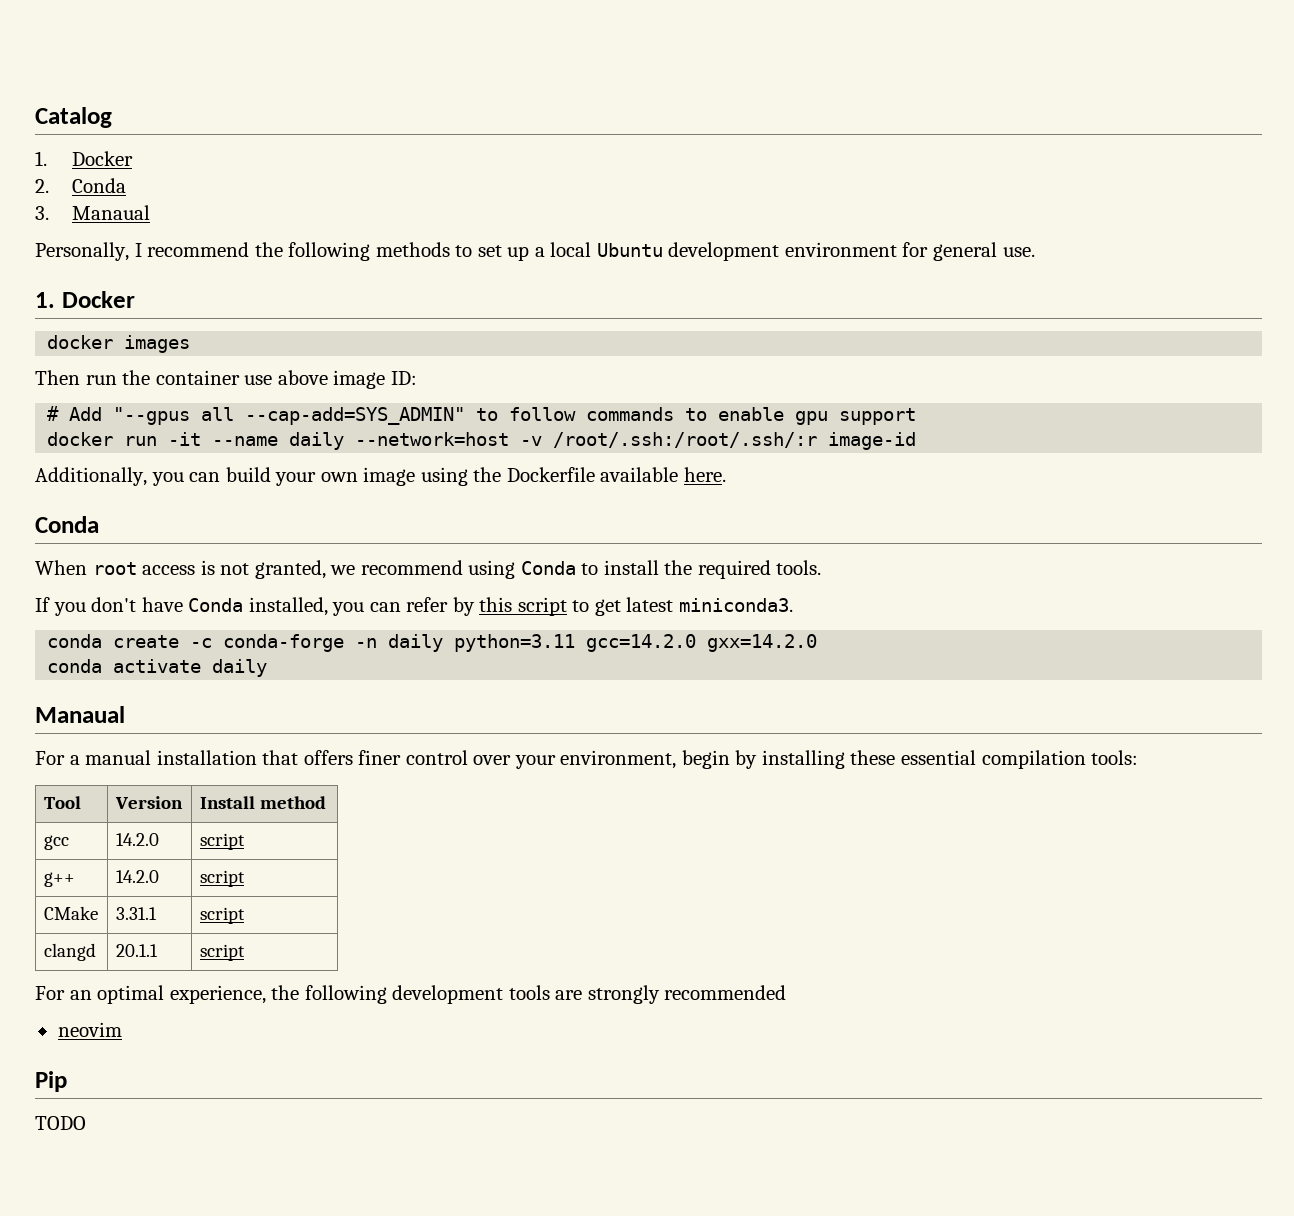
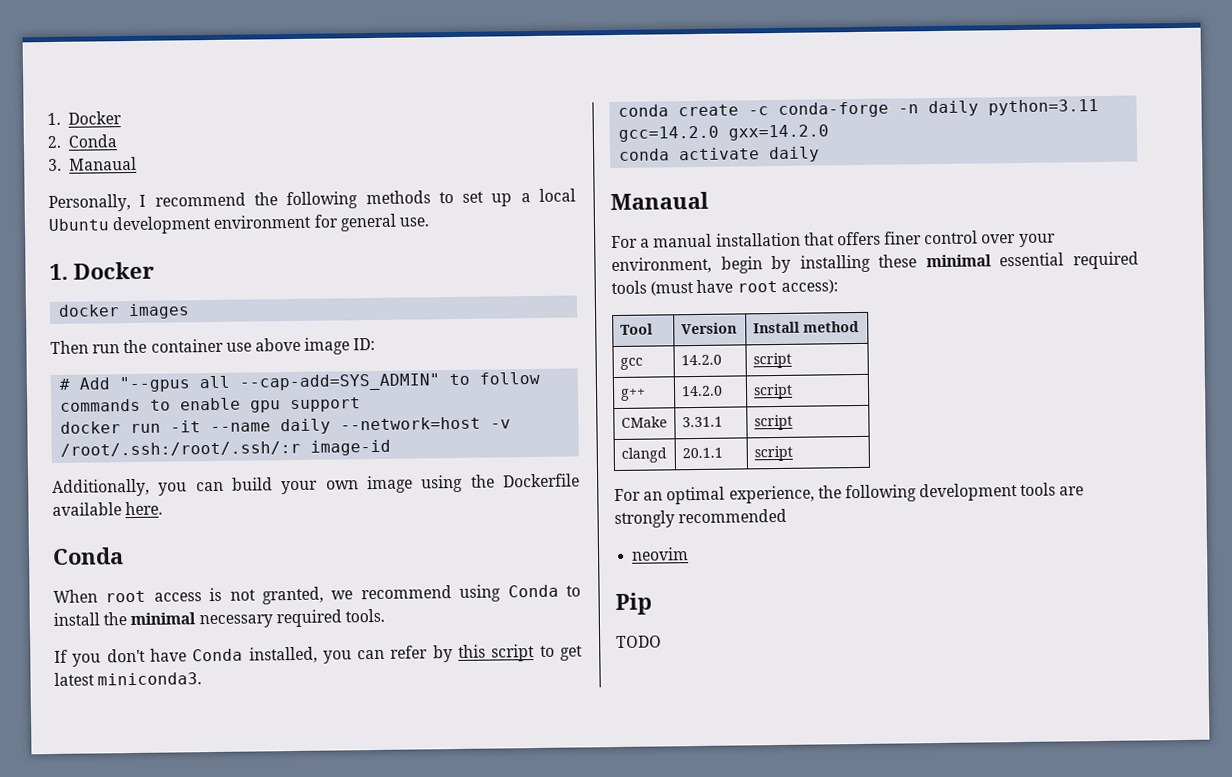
[35,107,112,128] Catalog // -> (47, 119) none
(693, 567) none -> [130,612,273,629] minimal necessary
[901,750,1139,769] essential compilation tools: -> [925,251,1139,270] [611,279,838,296] minimal essential required tools (must have root access):

